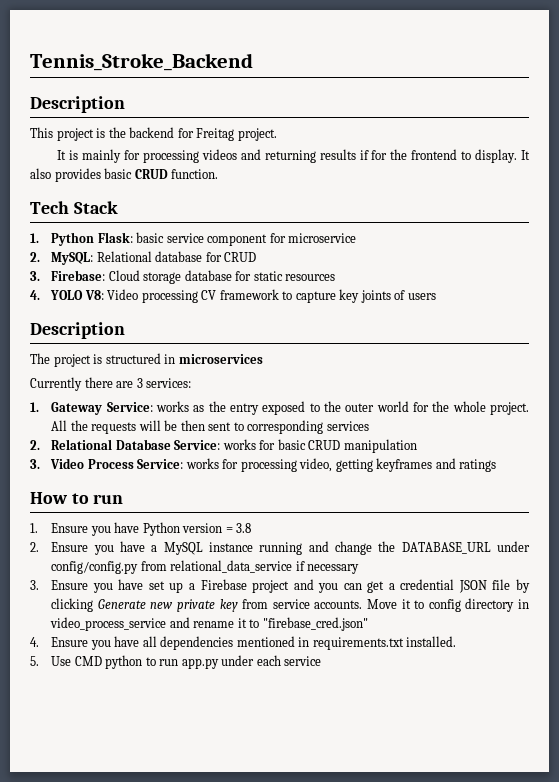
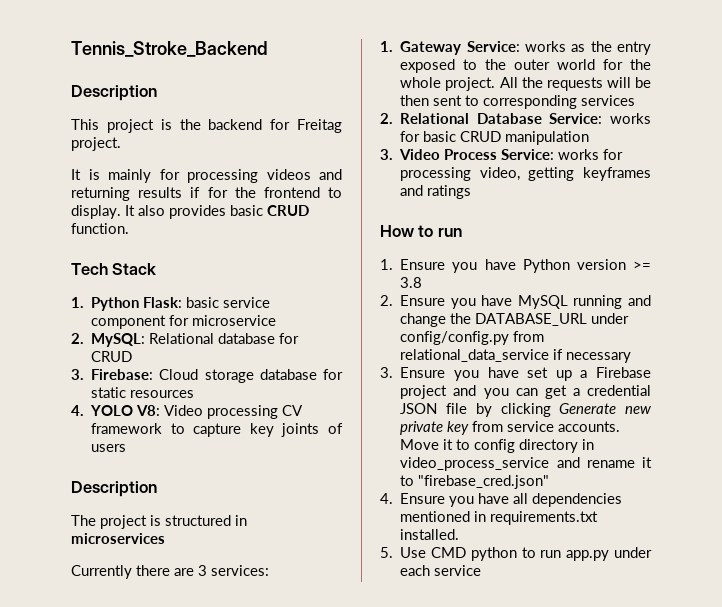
[225,527,233,533] = -> [633,261,651,270] >=
[151,542,253,555] a MySQL instance -> [517,295,568,309] MySQL

